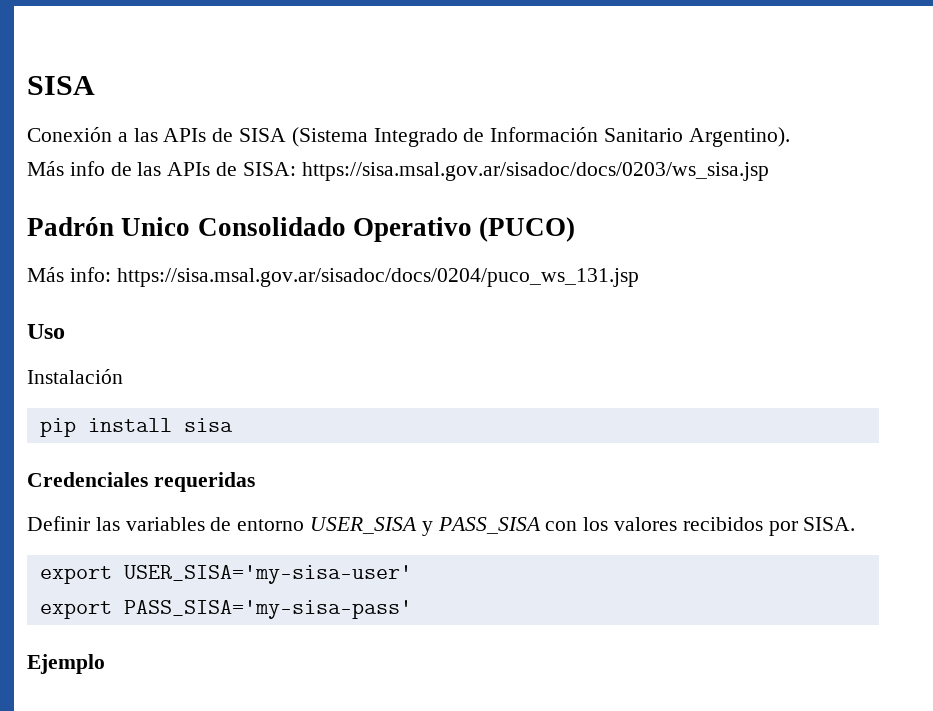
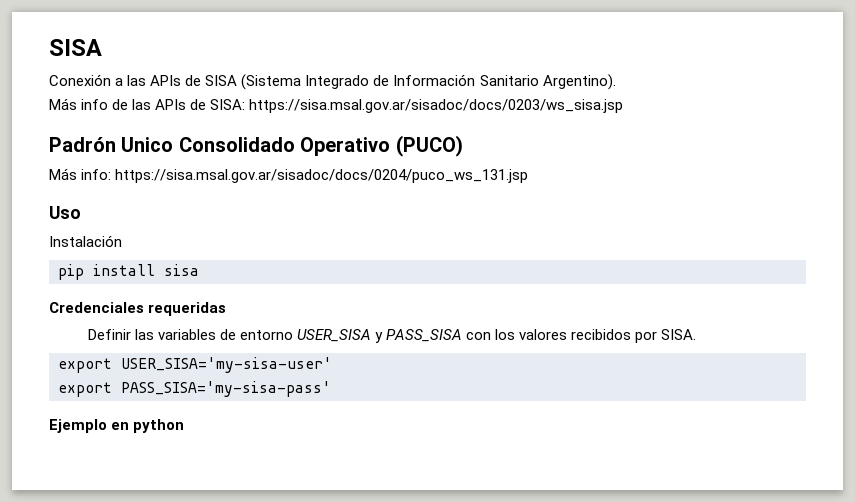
(105, 664) none -> [111,419,185,433] en python

